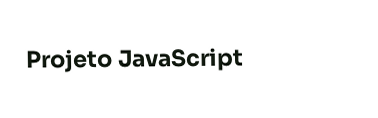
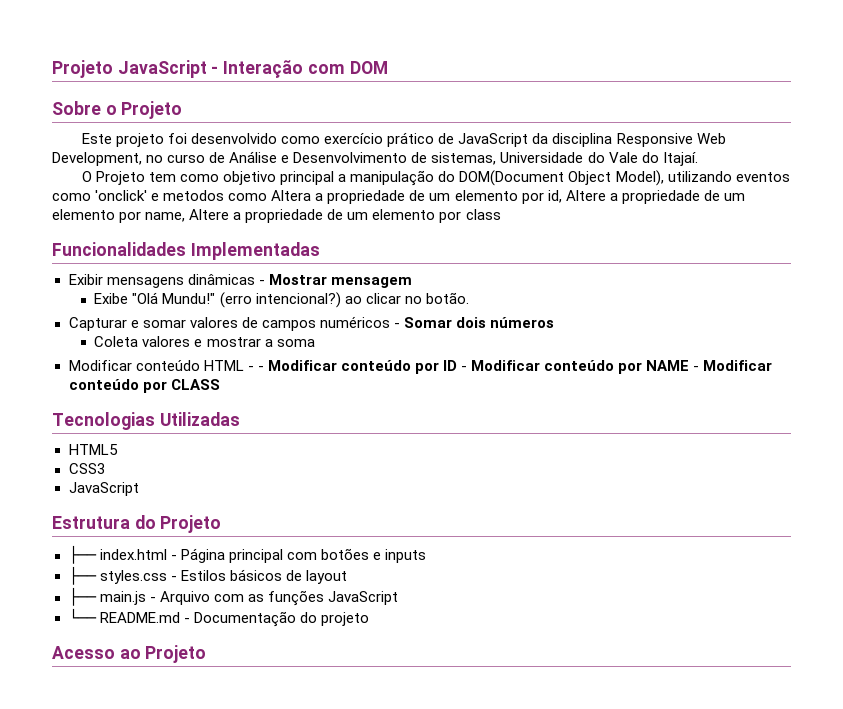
(245, 59) none -> [211,60,388,78] [52,101,183,119] [81,132,726,147] [52,151,698,166] [81,170,790,186] [52,190,745,204] [52,209,501,223] [52,242,320,260] [68,274,412,288] [94,292,469,308] [68,316,554,331] [94,336,315,347] [68,360,773,374] [68,379,220,393] [52,412,240,430] [68,444,118,455] [68,463,105,474] [68,482,139,496] [52,515,222,533] [68,545,426,564] [68,566,347,585] [68,587,398,606] [68,608,369,627] [52,645,207,663] - Interação com DOM // Sobre o Projeto // Este projeto foi desenvolvido como exercício prático de JavaScript da disciplina Responsive Web Development, no curso de Análise e Desenvolvimento de sistemas, Universidade do Vale do Itajaí. // O Projeto tem como objetivo principal a manipulação do DOM(Document Object Model), utilizando eventos como 'onclick' e metodos como Altera a propriedade de um elemento por id, Altere a propriedade de um elemento por name, Altere a propriedade de um elemento por class // Funcionalidades Implementadas // Exibir mensagens dinâmicas - Mostrar mensagem // Exibe "Olá Mundu!" (erro intencional?) ao clicar no botão. // Capturar e somar valores de campos numéricos - Somar dois números // Coleta valores e mostrar a soma // Modificar conteúdo HTML - - Modificar conteúdo por ID - Modificar conteúdo por NAME - Modificar conteúdo por CLASS // Tecnologias Utilizadas // HTML5 // CSS3 // JavaScript // Estrutura do Projeto // ├── index.html - Página principal com botões e inputs // ├── styles.css - Estilos básicos de layout // ├── main.js - Arquivo com as funções JavaScript // └── README.md - Documentação do projeto // Acesso ao Projeto

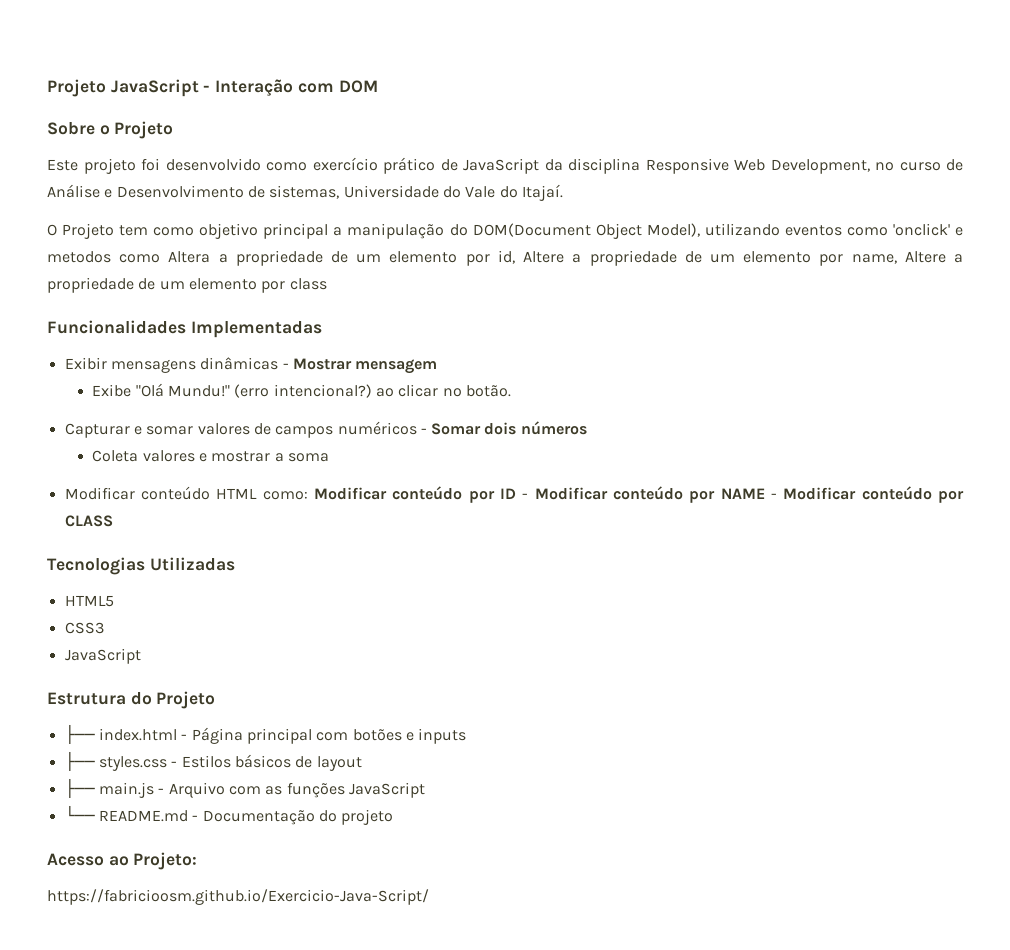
[247,366,264,371] - - -> [262,491,308,500] como:
[145,645,207,663] Projeto -> [133,852,198,870] [47,889,429,905] Projeto: // https://fabricioosm.github.io/Exercicio-Java-Script/

